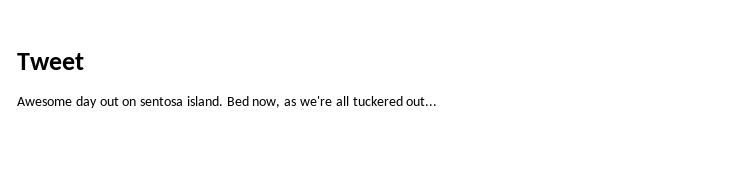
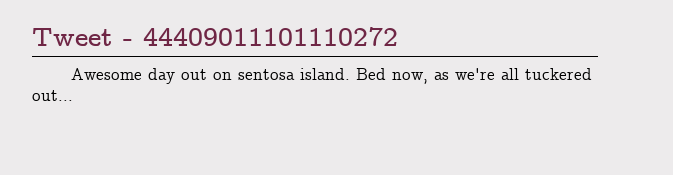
(84, 61) none -> [123,27,398,46] - 44409011101110272

